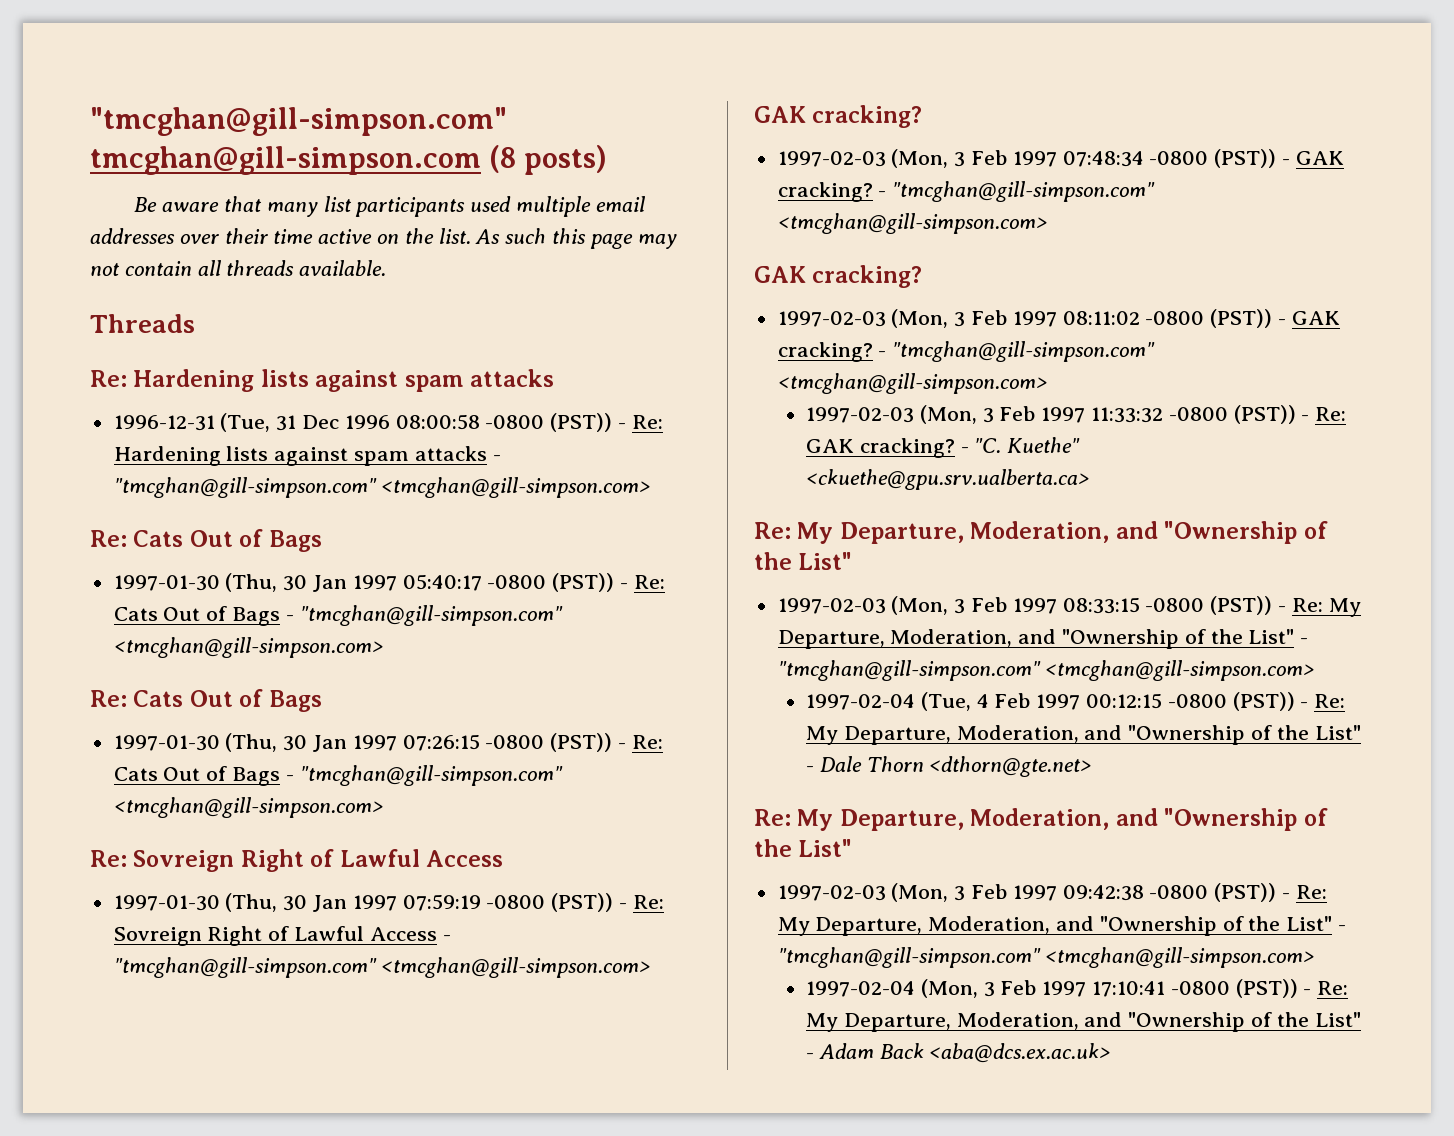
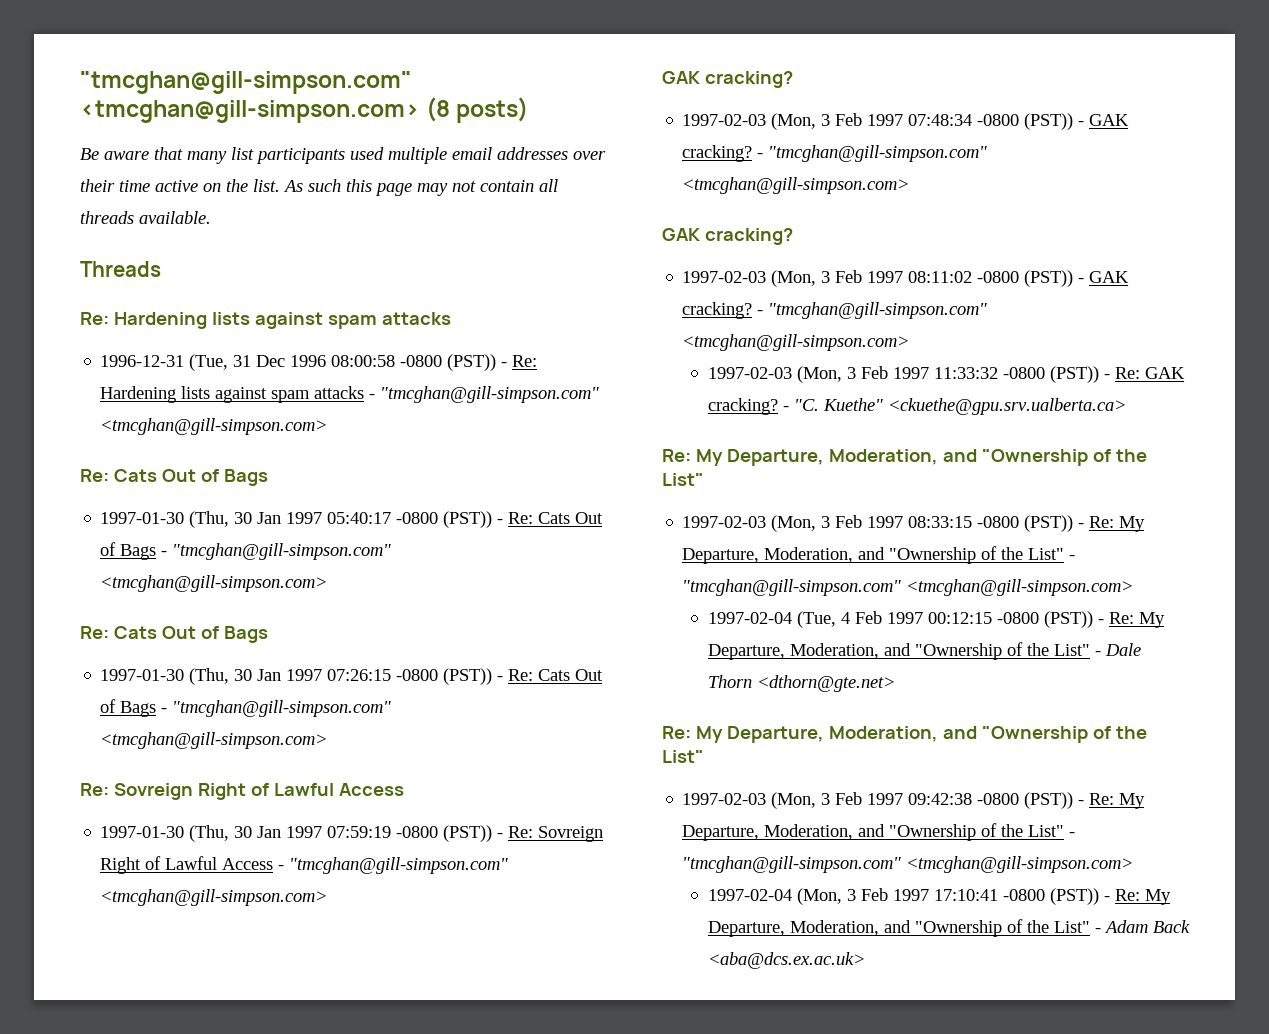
[90,107,507,136] [90,146,481,175] "tmcghan@gill-simpson.com" tmcghan@gill-simpson.com -> [80,71,412,94] [80,100,420,123] "tmcghan@gill-simpson.com" <tmcghan@gill-simpson.com>

